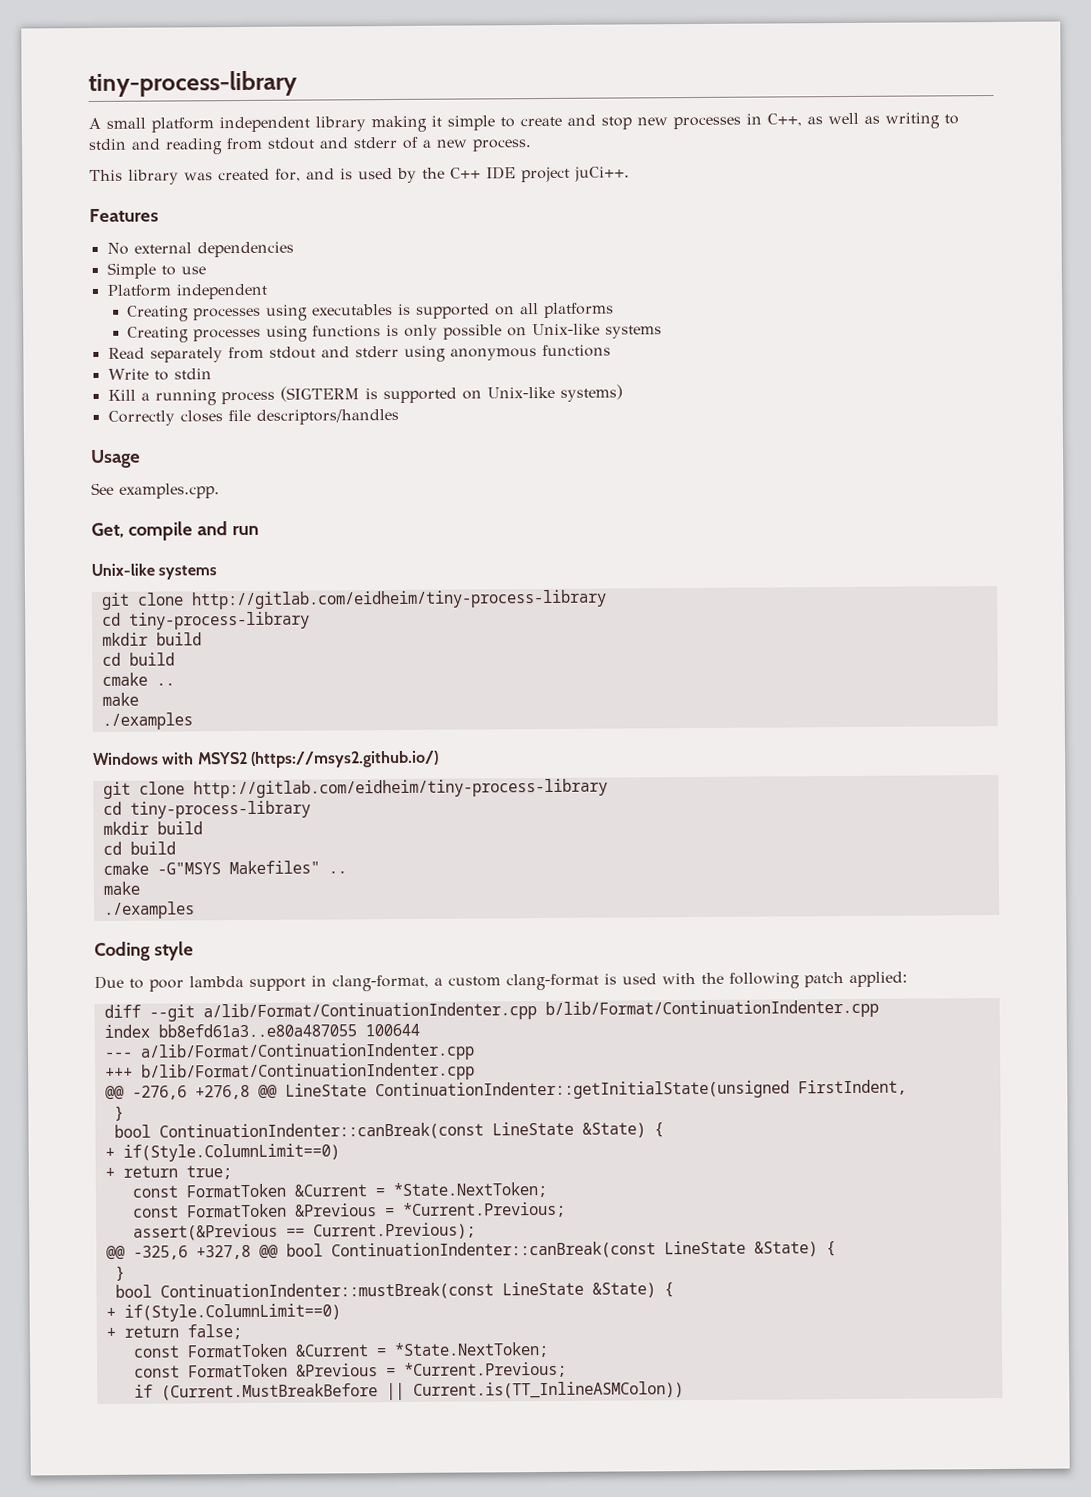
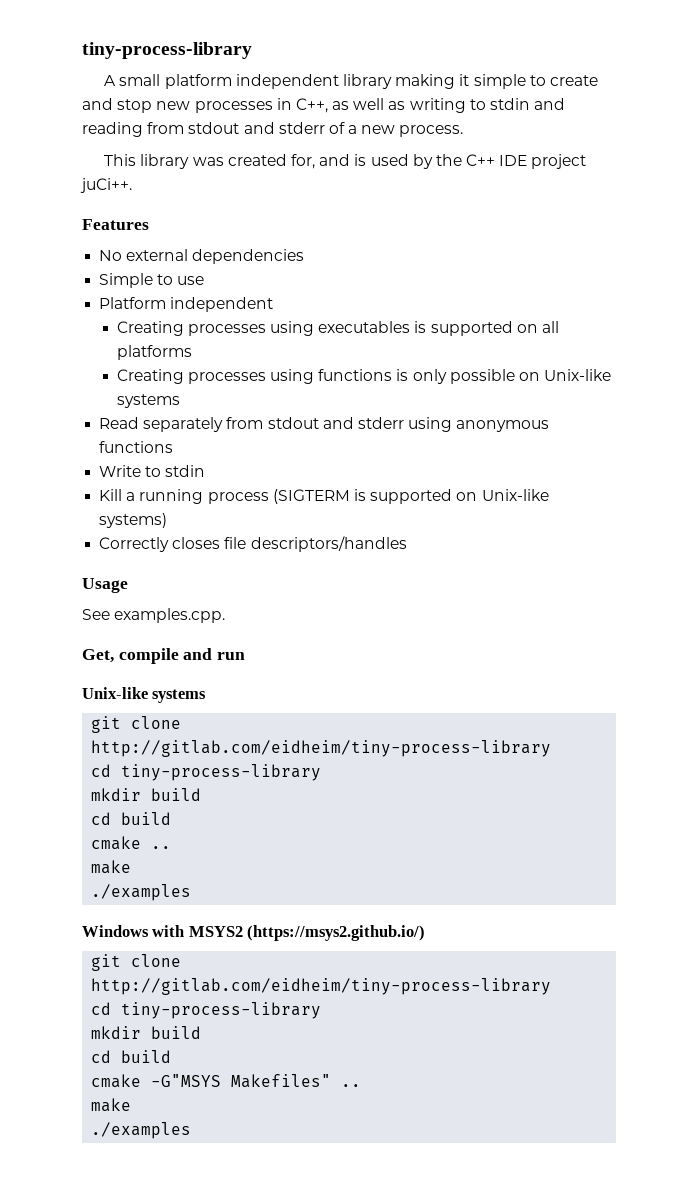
[94,941,194,961] [94,971,908,992] [103,999,879,1022] [103,1023,420,1038] [104,1042,475,1062] [104,1062,475,1082] [104,1079,907,1101] [113,1105,124,1121] [113,1121,664,1141] [104,1143,340,1162] [104,1165,232,1180] [131,1182,547,1199] [132,1201,566,1218] [132,1222,476,1241] [105,1240,836,1260] [114,1265,125,1281] [114,1281,674,1301] [105,1303,341,1322] [105,1324,242,1340] [132,1341,549,1359] [133,1361,567,1378] [133,1381,684,1401] // Coding style // Due to poor lambda support in clang-format, a custom clang-format is used with the following patch applied: // diff --git a/lib/Format/ContinuationIndenter.cpp b/lib/Format/ContinuationIndenter.cpp // index bb8efd61a3..e80a487055 100644 // --- a/lib/Format/ContinuationIndenter.cpp // +++ b/lib/Format/ContinuationIndenter.cpp // @@ -276,6 +276,8 @@ LineState ContinuationIndenter::getInitialState(unsigned FirstIndent, // } // bool ContinuationIndenter::canBreak(const LineState &State) { // + if(Style.ColumnLimit==0) // + return true; // const FormatToken &Current = *State.NextToken; // const FormatToken &Previous = *Current.Previous; // assert(&Previous == Current.Previous); // @@ -325,6 +327,8 @@ bool ContinuationIndenter::canBreak(const LineState &State) { // } // bool ContinuationIndenter::mustBreak(const LineState &State) { // + if(Style.ColumnLimit==0) // + return false; // const FormatToken &Current = *State.NextToken; // const FormatToken &Previous = *Current.Previous; // if (Current.MustBreakBefore || Current.is(TT_InlineASMColon)) -> (192, 1130) none

